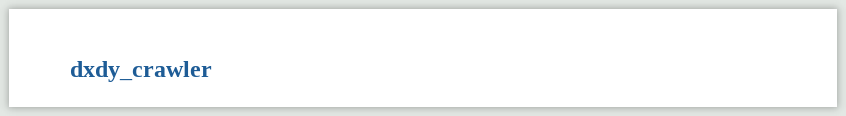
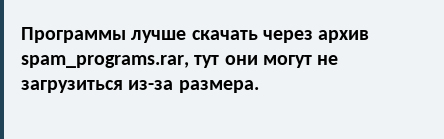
[70,61,212,82] dxdy_crawler -> [21,27,370,43] [21,55,339,68] [21,80,259,93] Программы лучше скачать через архив spam_programs.rar, тут они могут не загрузиться из-за размера.

